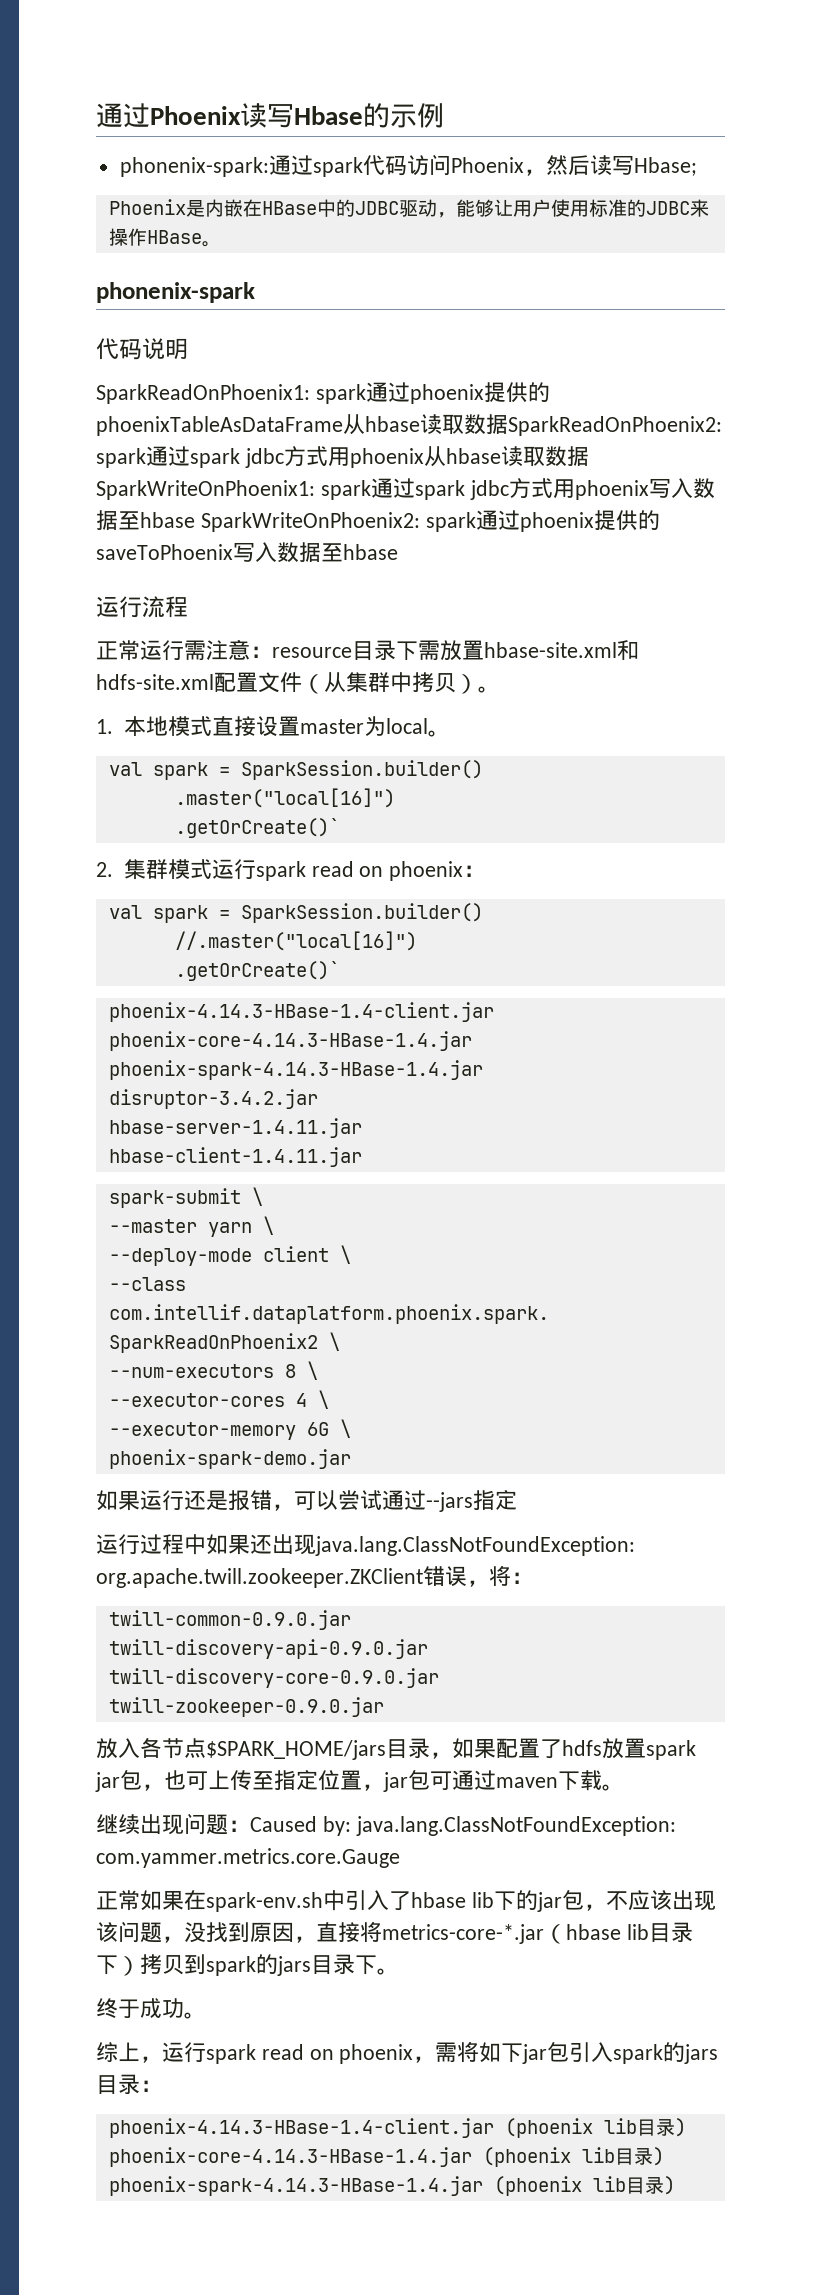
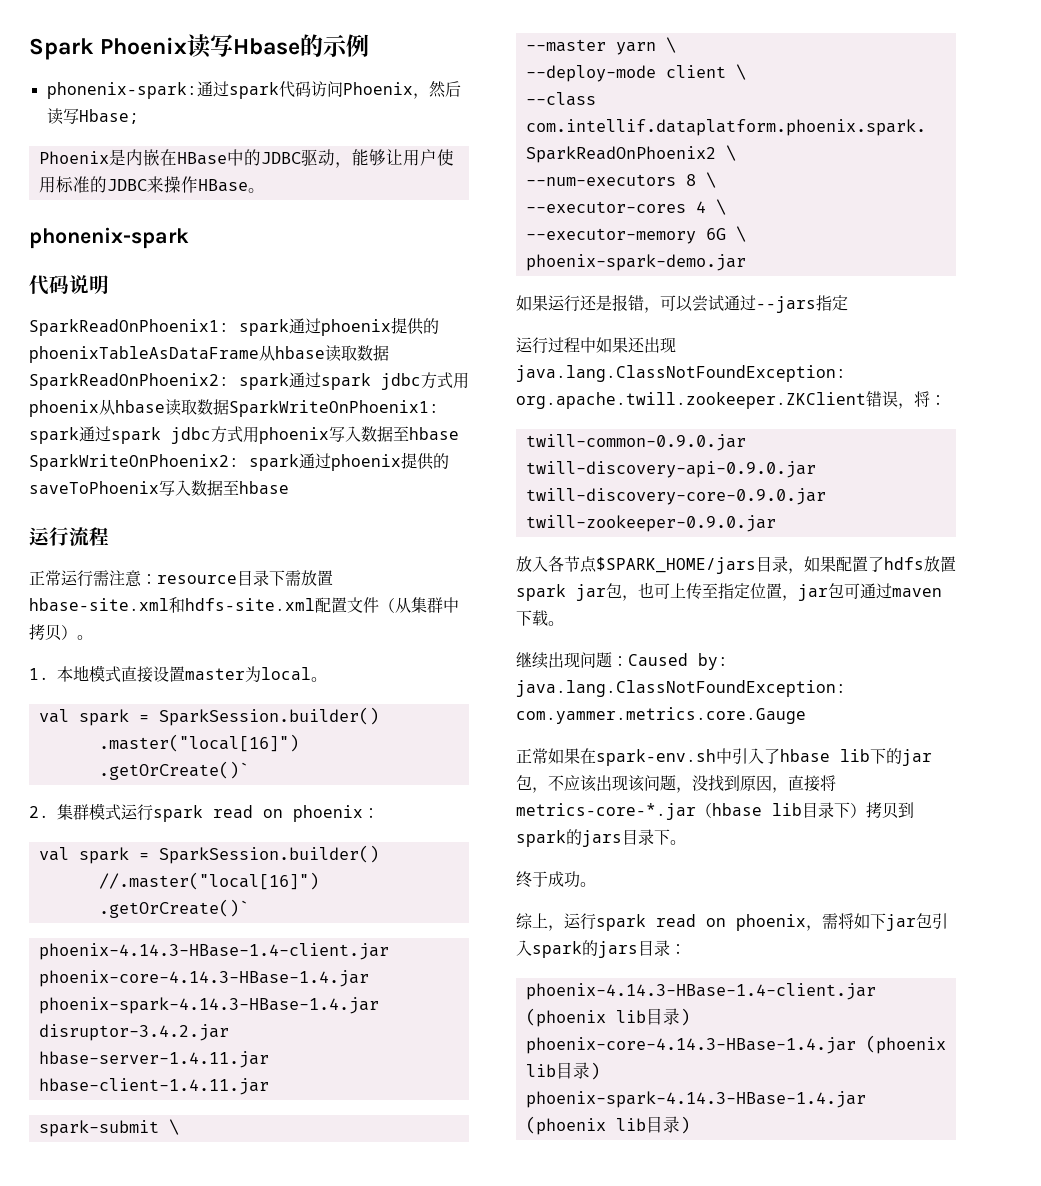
[96,103,150,128] 通过 -> [29,38,94,60] Spark

